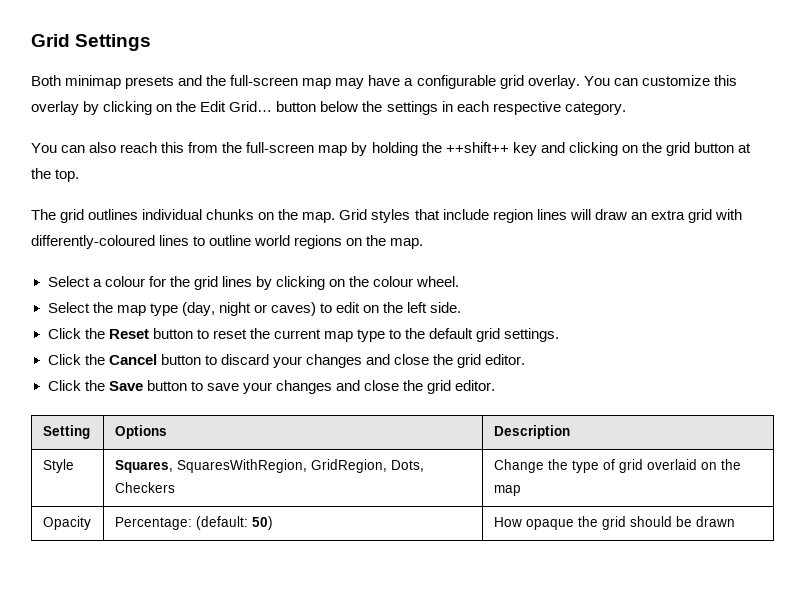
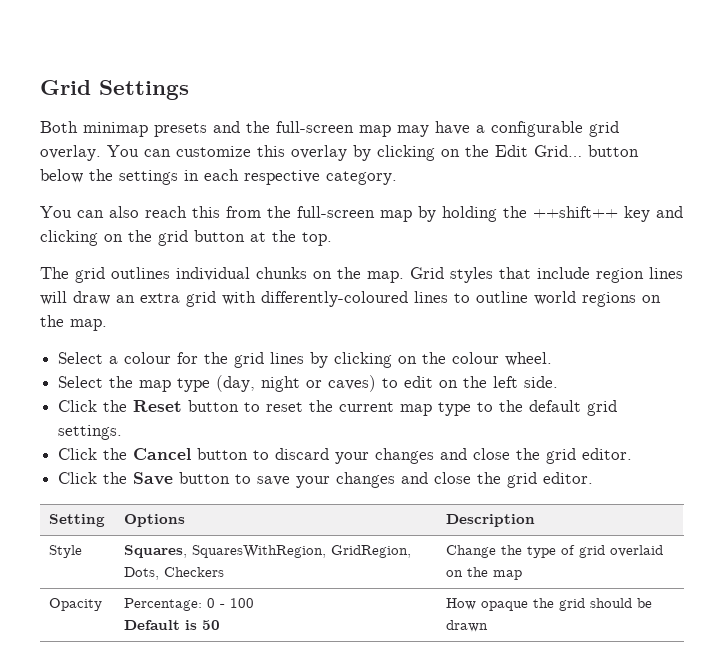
[195,516,273,530] (default: 50) -> [207,598,255,608] [124,620,221,630] 0 - 100 // Default is 50

